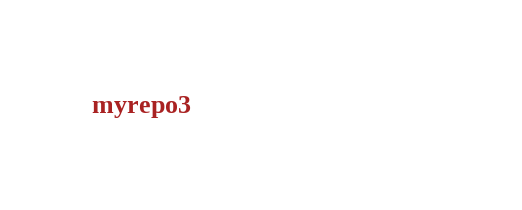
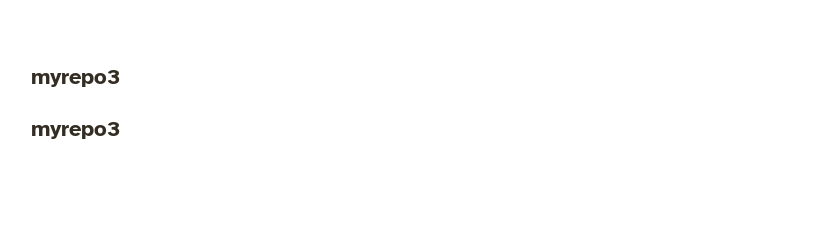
[92,96,191,118] myrepo3 -> [31,70,120,87] [31,122,120,139] myrepo3 // myrepo3

